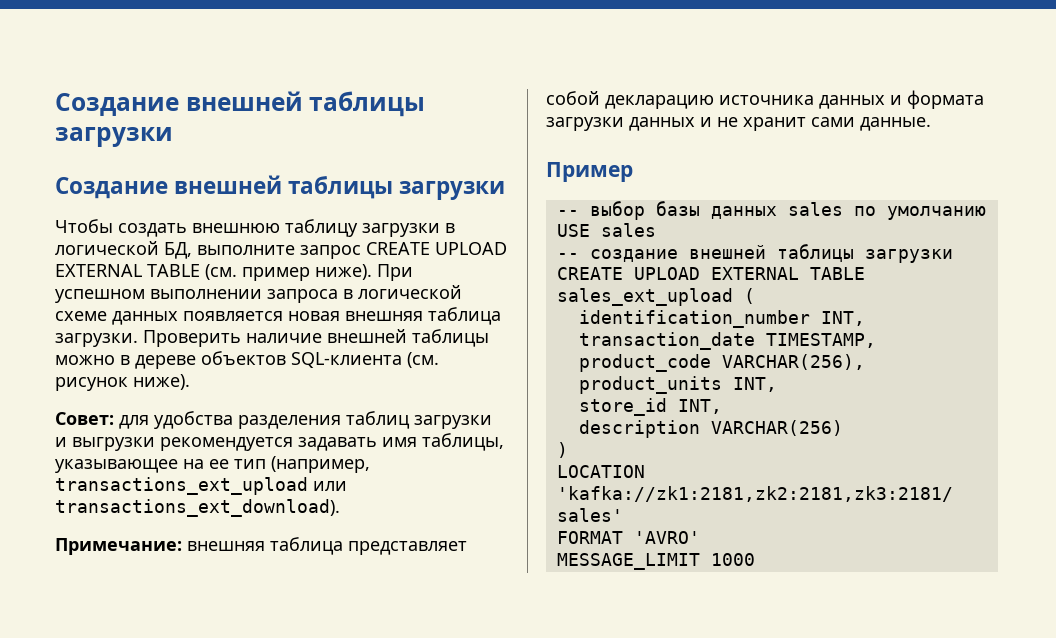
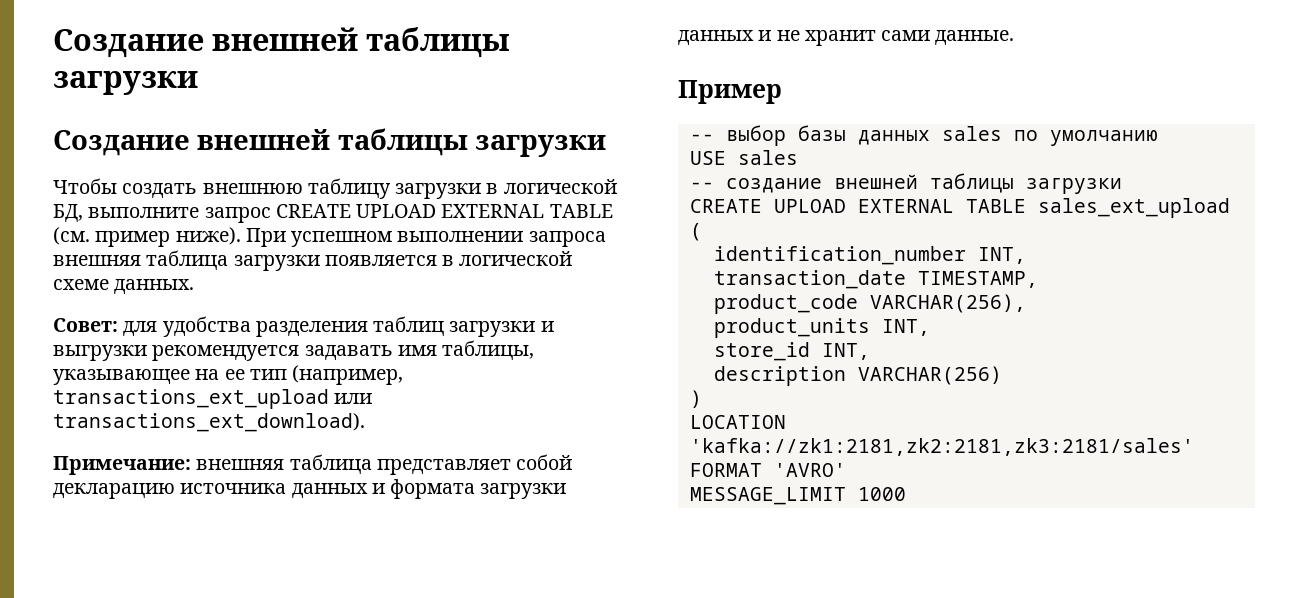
[343,285,462,299] [55,307,501,325] [55,329,489,347] [55,351,439,369] [55,374,190,391] в логической схеме данных появляется новая внешняя таблица загрузки. Проверить наличие внешней таблицы можно в дереве объектов SQL-клиента (см. рисунок ниже). -> [53,250,573,271] [53,279,195,294] внешняя таблица загрузки появляется в логической схеме данных.

